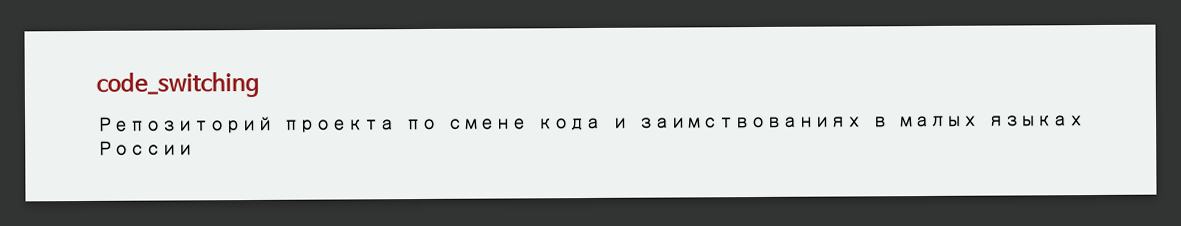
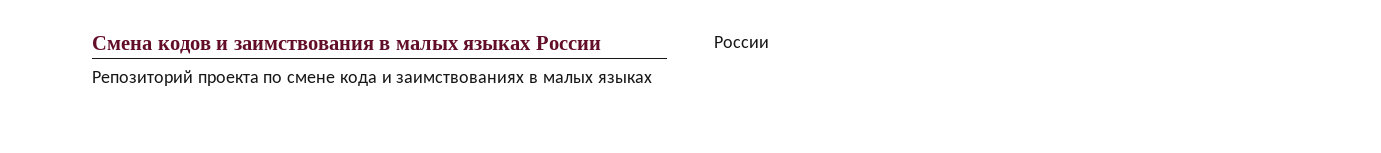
[96,71,260,98] code_switching -> [92,36,601,54] Смена кодов и заимствования в малых языках России

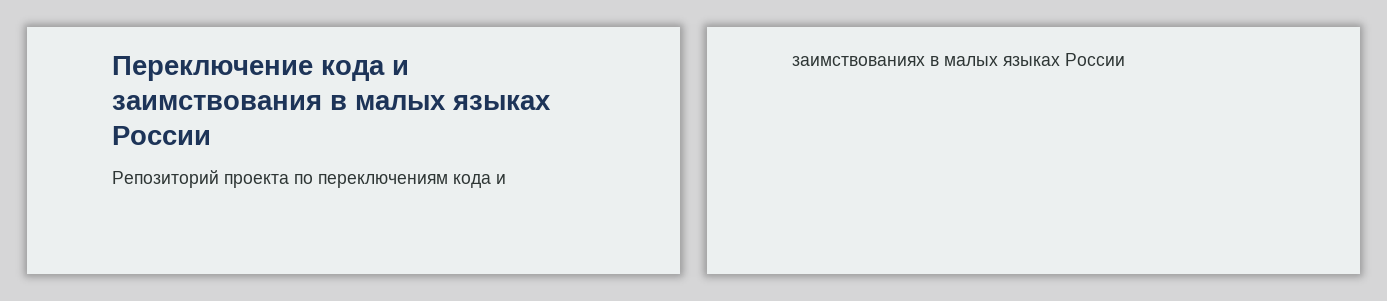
[92,36,211,54] Смена кодов -> [112,56,385,81] Переключение кода
[287,74,336,83] смене -> [318,174,448,188] переключениям

